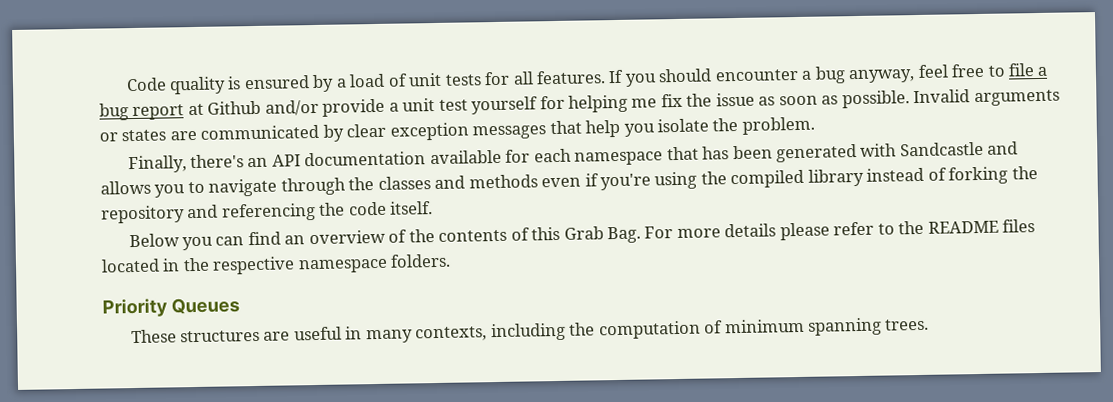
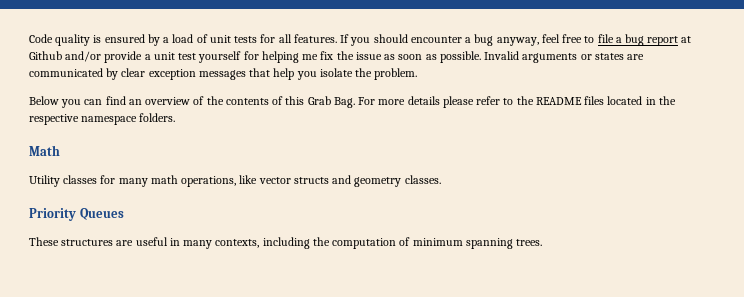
[127,141,1019,174] [100,166,1038,198] [101,201,434,224] // Finally, there's an API documentation available for each namespace that has been generated with Sandcastle and allows you to navigate through the classes and methods even if you're using the compiled library instead of forking the repository and referencing the code itself. -> (418, 74) none
(452, 260) none -> [29,145,60,156] [29,175,441,187] // Math // Utility classes for many math operations, like vector structs and geometry classes.

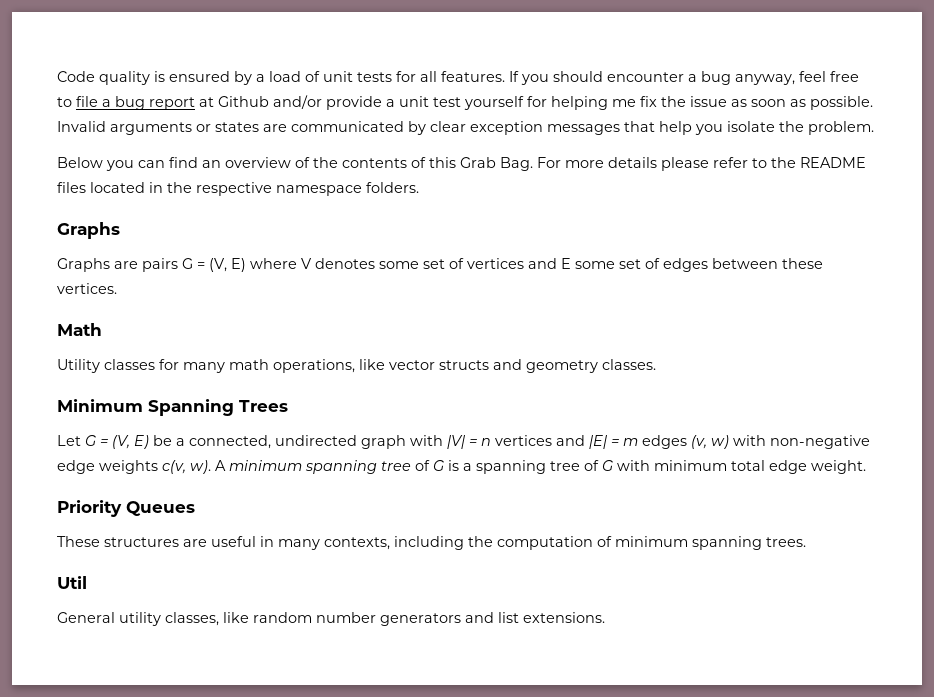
(176, 117) none -> [57,222,120,239] [57,258,823,272] [57,283,117,294] // Graphs // Graphs are pairs G = (V, E) where V denotes some set of vertices and E some set of edges between these vertices.
(441, 179) none -> [57,399,288,416] [57,435,870,449] [57,460,866,474] // Minimum Spanning Trees // Let G = (V, E) be a connected, undirected graph with |V| = n vertices and |E| = m edges (v, w) with non-negative edge weights c(v, w). A minimum spanning tree of G is a spanning tree of G with minimum total edge weight.
(543, 242) none -> [57,576,87,589] [57,612,605,626] // Util // General utility classes, like random number generators and list extensions.

